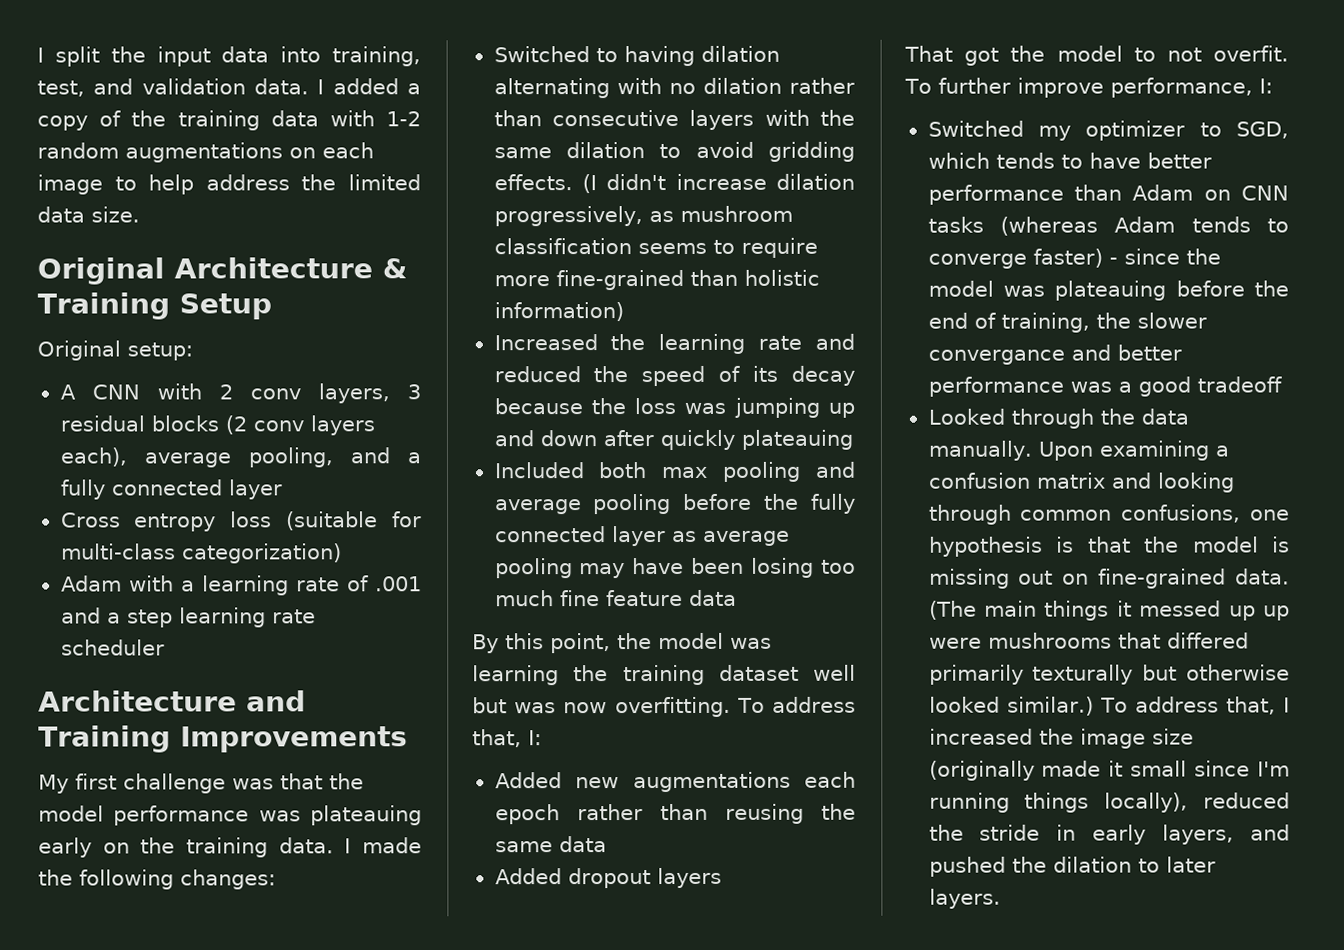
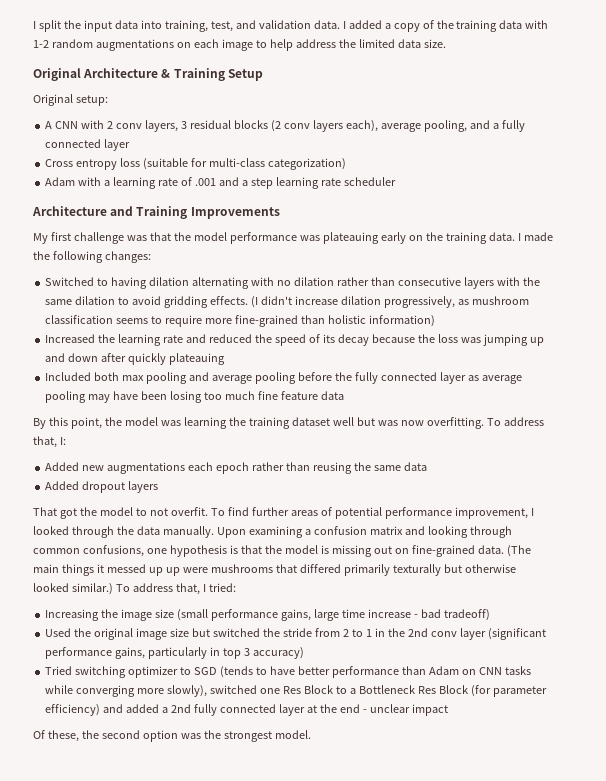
[937,77,1273,98] [927,120,1289,141] [927,152,1212,169] [927,184,1289,205] [927,216,1289,236] [927,248,1221,269] [927,280,1289,301] [927,312,1207,333] [927,344,1182,365] [927,376,1282,397] [927,408,1005,425] further improve performance, I: // Switched my optimizer to SGD, which tends to have better performance than Adam on CNN tasks (whereas Adam tends to converge faster) - since the model was plateauing before the end of training, the slower convergance and better performance was a good tradeoff // Looked -> [227,507,534,519] [33,526,69,535] find further areas of potential performance improvement, I looked
[928,728,1033,745] increased -> [208,583,236,592] [45,609,100,621] tried: // Increasing
[928,760,1290,781] [928,792,1290,813] [928,824,1290,845] [928,856,1216,877] [928,888,1001,909] (originally made it small since I'm running things locally), reduced the stride in early layers, and pushed the dilation to later layers. -> [176,609,490,621] [45,628,546,640] [45,647,304,659] [45,666,531,678] [45,685,547,697] [45,704,448,716] [33,730,311,742] (small performance gains, large time increase - bad tradeoff) // Used the original image size but switched the stride from 2 to 1 in the 2nd conv layer (significant performance gains, particularly in top 3 accuracy) // Tried switching optimizer to SGD (tends to have better performance than Adam on CNN tasks while converging more slowly), switched one Res Block to a Bottleneck Res Block (for parameter efficiency) and added a 2nd fully connected layer at the end - unclear impact // Of these, the second option was the strongest model.

